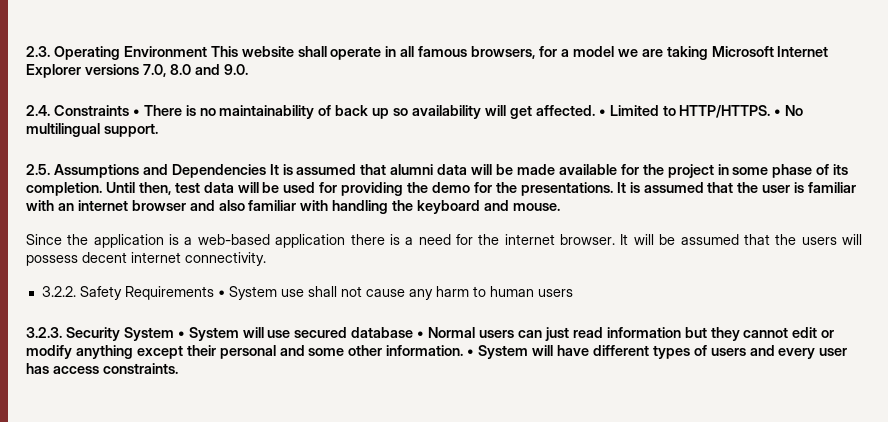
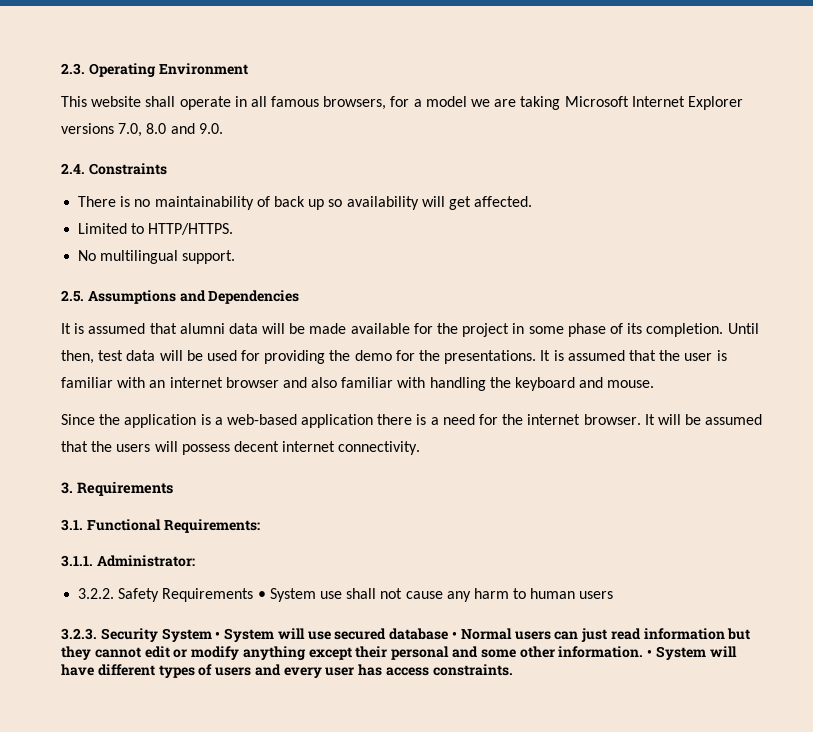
(207, 51) none -> (248, 69) //
[132,109,140,116] • -> (167, 169) //
[598,109,606,116] • -> (533, 201) //
[774,109,782,116] • -> (234, 229) //
(266, 171) none -> (300, 297) //
(266, 259) none -> [61,481,173,496] [61,519,260,533] [61,555,195,567] // 3. Requirements // 3.1. Functional Requirements: // 3.1.1. Administrator:

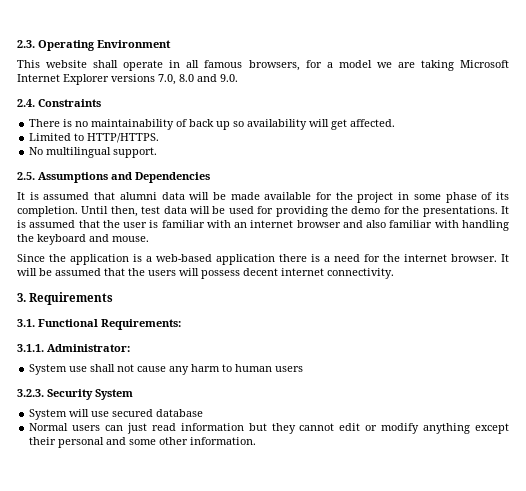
[78,588,266,602] 3.2.2. Safety Requirements • -> (130, 348) none
[215,631,221,639] • -> (133, 394) //
[452,631,458,639] • -> (204, 413) //
[647,646,737,660] [61,664,513,678] • System will have different types of users and every user has access constraints. -> (257, 441) none

